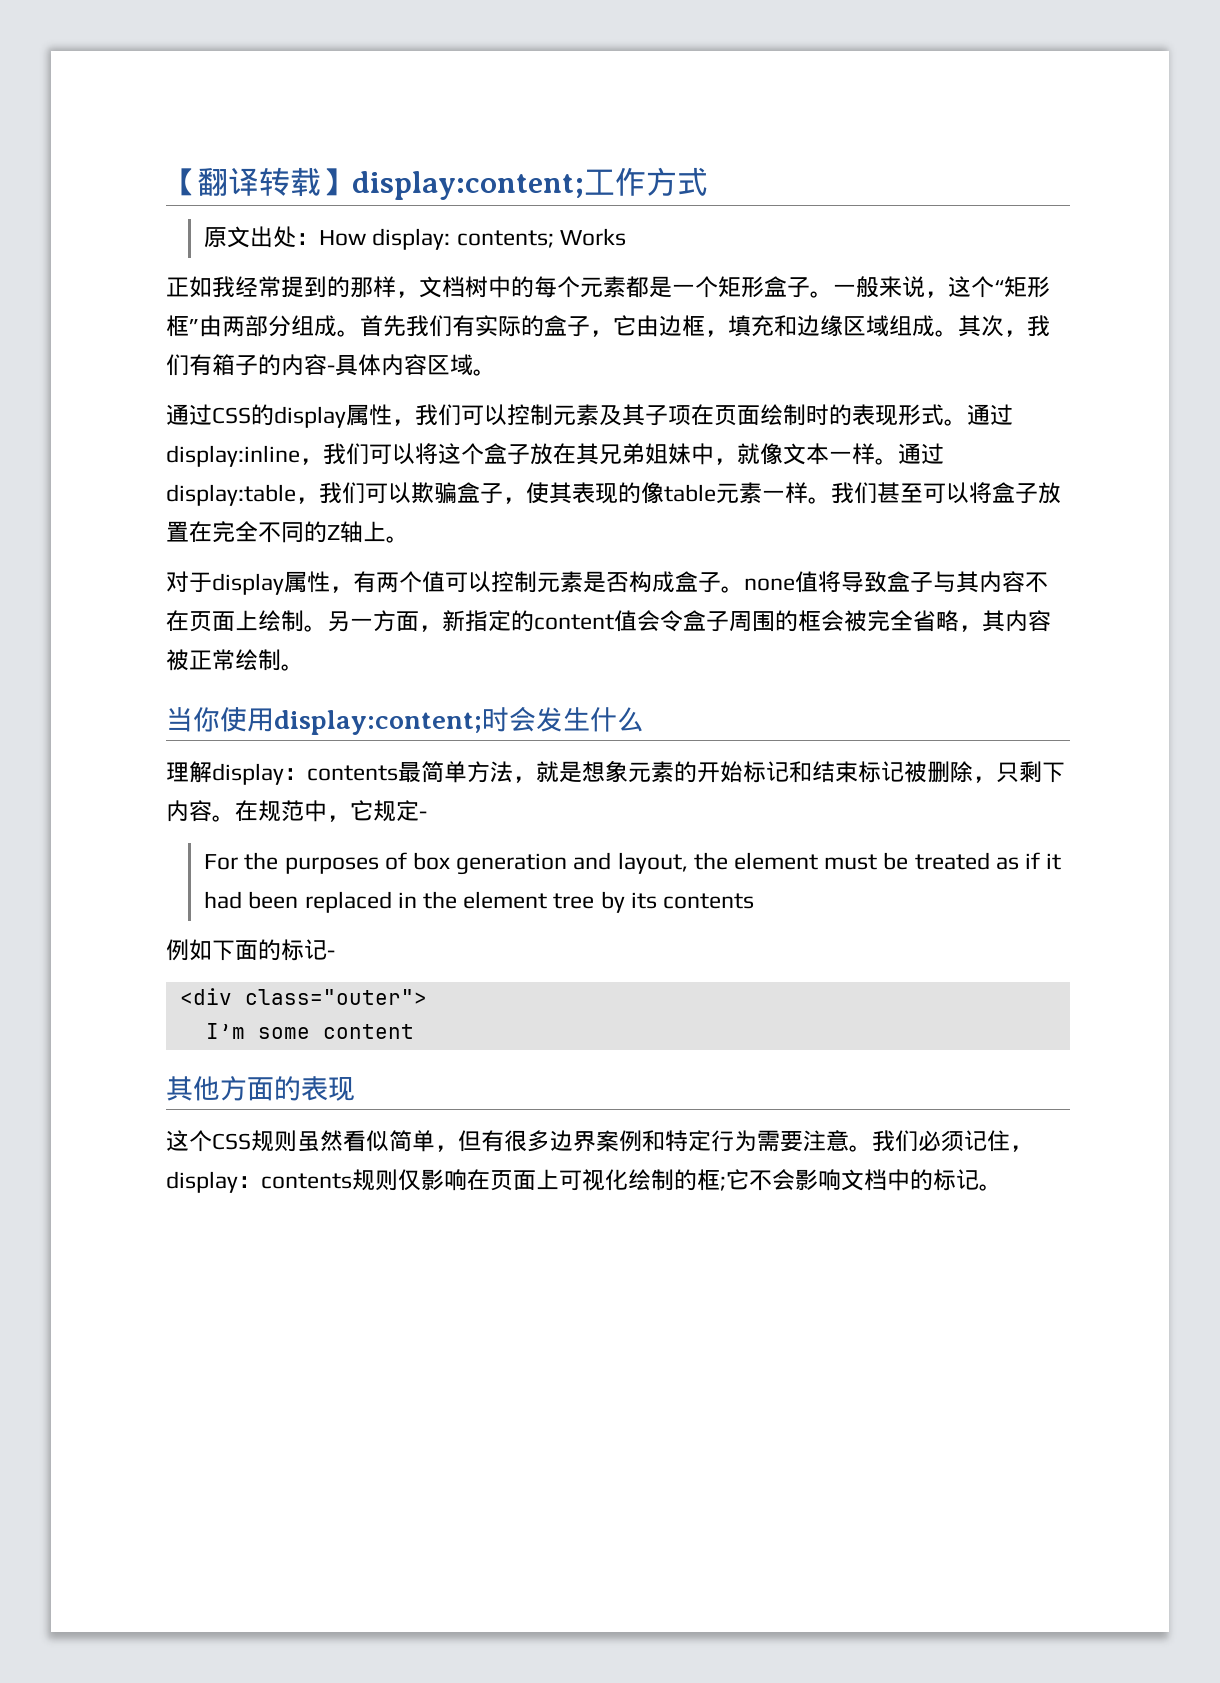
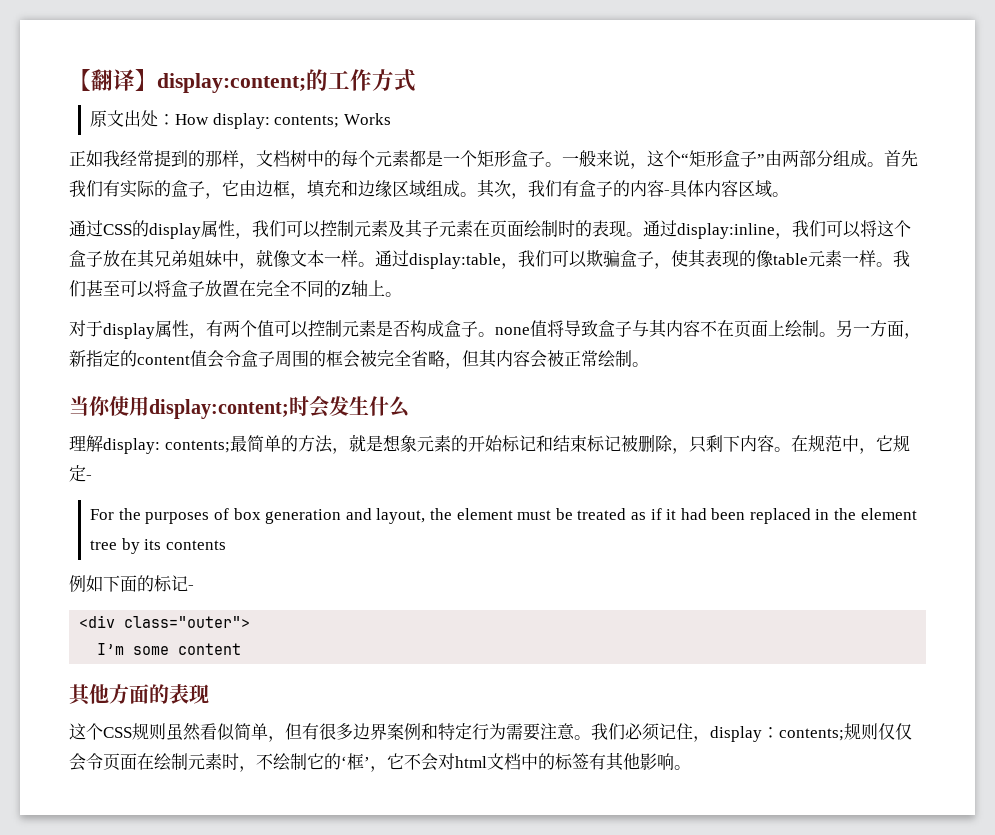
[259,167,584,200] 转载】display:content; -> [135,69,328,93] 】display:content;的
[166,315,189,337] 框 -> [723,150,757,167] 盒子
[212,354,235,376] 箱 -> [579,180,596,197] 盒
[668,405,691,426] 项 -> [439,220,473,237] 元素
[898,404,944,426] 形式 -> (626, 228) none
[982,610,1051,632] 其内容 -> [462,349,547,368] 但其内容会
[212,761,467,785] display：contents最简单 -> [103,435,298,454] display: contents;最简单的
[261,1169,979,1191] contents规则仅影响在页面上可视化绘制的框;它不会影响文档中的标记 -> [779,723,912,741] [69,752,674,772] contents;规则仅仅会令页面在绘制元素时，不绘制它的‘框’，它不会对html文档中的标签有其他影响

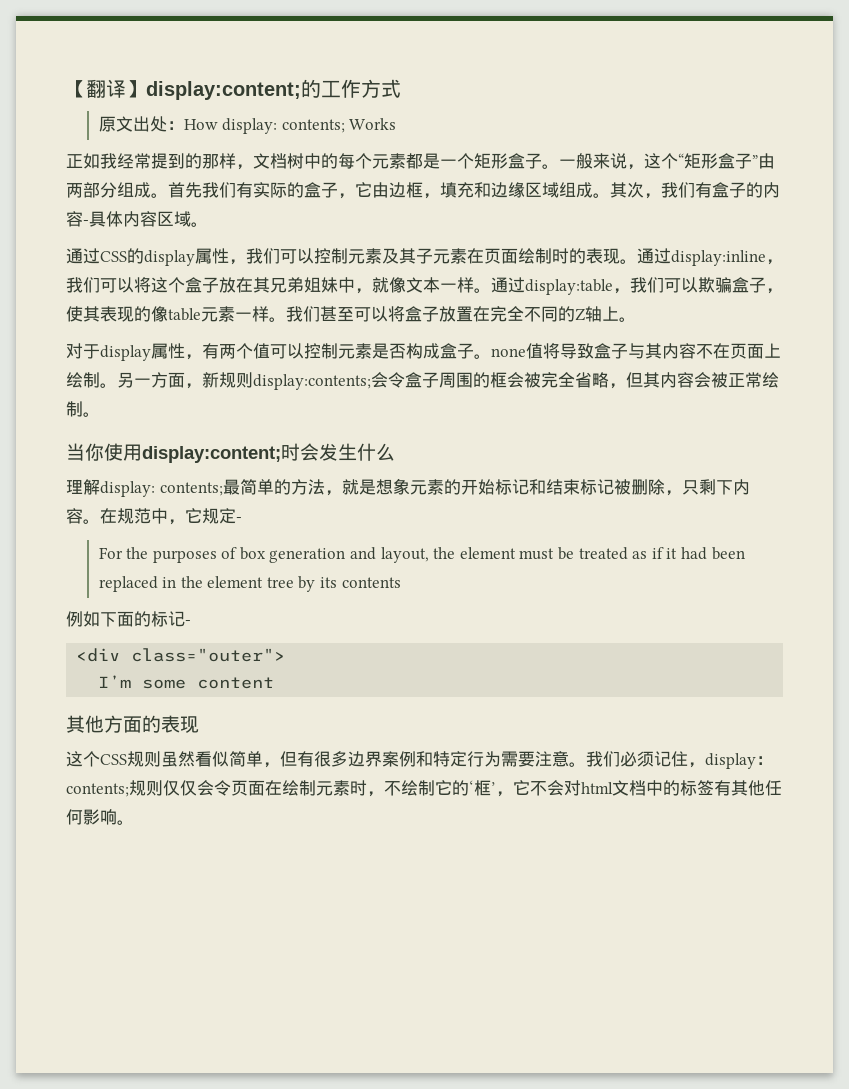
[86,350,207,367] 指定的content值 -> [219,372,371,390] 规则display:contents;
(640, 761) none -> [765,780,782,796] [66,809,83,825] 任何

